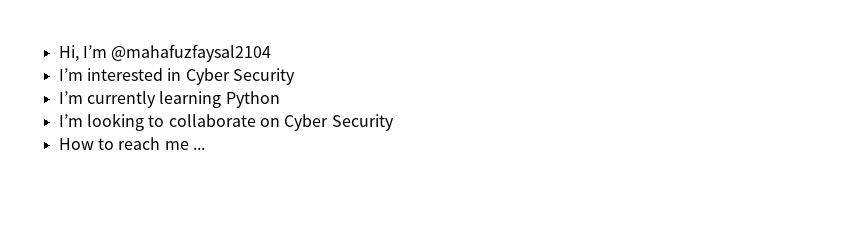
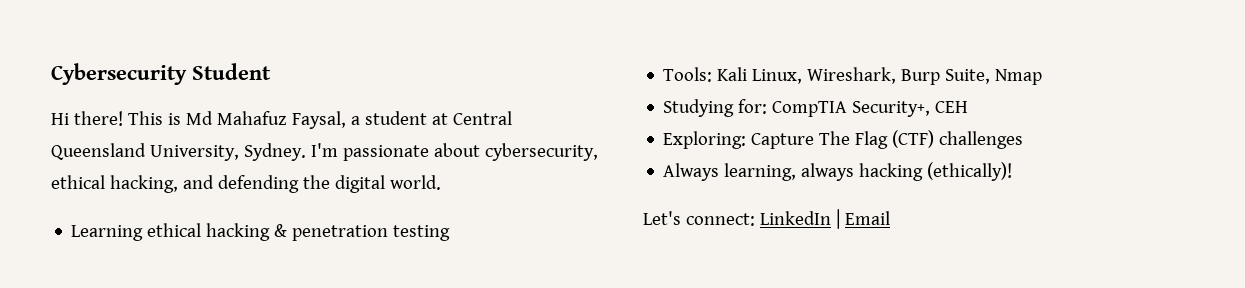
[58,44,272,62] [58,68,295,85] [58,91,280,108] [58,113,394,131] [58,137,205,150] Hi, I’m @mahafuzfaysal2104 // I’m interested in Cyber Security // I’m currently learning Python // I’m looking to collaborate on Cyber Security // How to reach me ... -> [51,63,271,85] [51,111,512,129] [51,143,598,161] [51,175,441,193] [71,223,451,241] [663,67,1043,85] [663,99,969,117] [663,130,1024,149] [663,162,1013,181] [643,209,890,229] Cybersecurity Student // Hi there! This is Md Mahafuz Faysal, a student at Central Queensland University, Sydney. I'm passionate about cybersecurity, ethical hacking, and defending the digital world. // Learning ethical hacking & penetration testing // Tools: Kali Linux, Wireshark, Burp Suite, Nmap // Studying for: CompTIA Security+, CEH // Exploring: Capture The Flag (CTF) challenges // Always learning, always hacking (ethically)! // Let's connect: LinkedIn | Email

